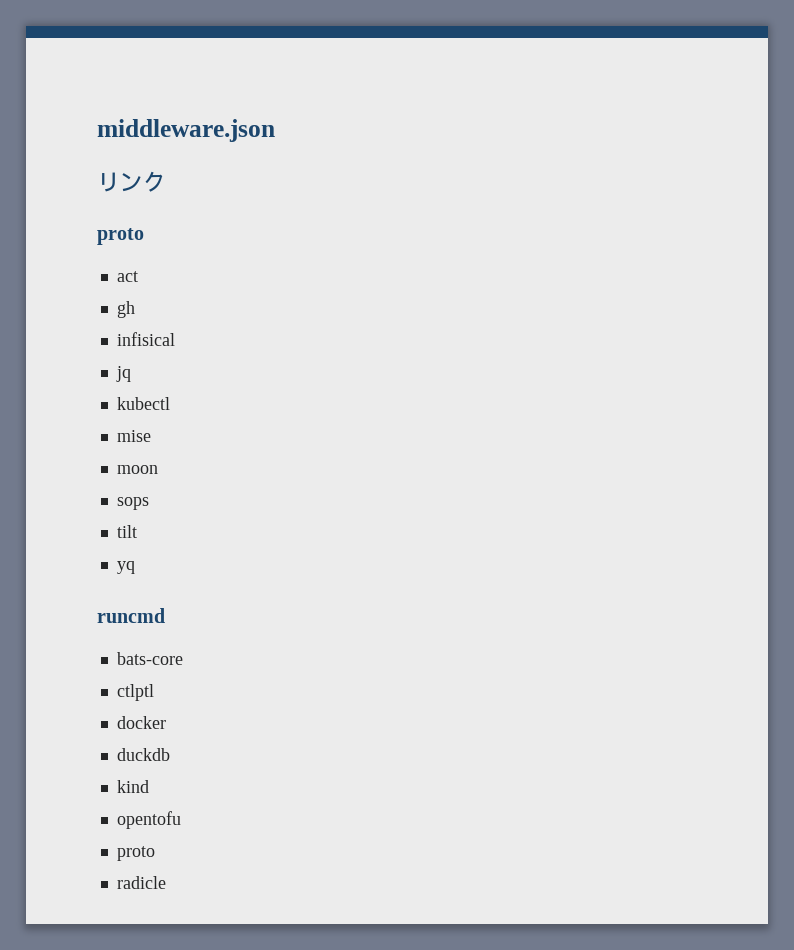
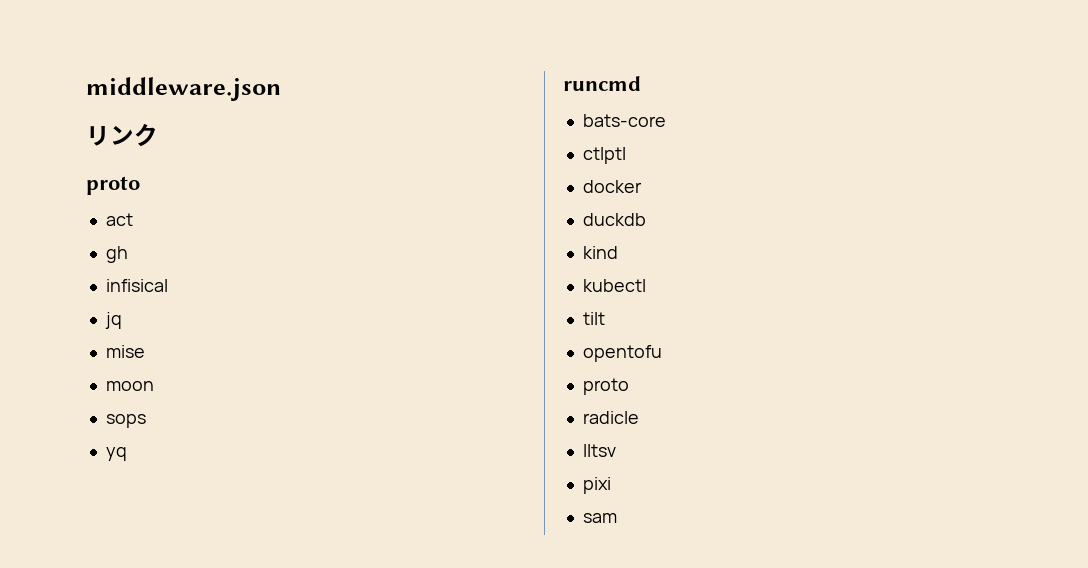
[116,397,170,410] // kubectl -> (122, 320) none
[116,525,137,538] // tilt -> (146, 421) none
(149, 786) none -> [582,279,646,292] [582,312,605,325] // kubectl // tilt
(166, 882) none -> [582,444,616,457] [582,477,611,494] [582,513,617,523] // lltsv // pixi // sam

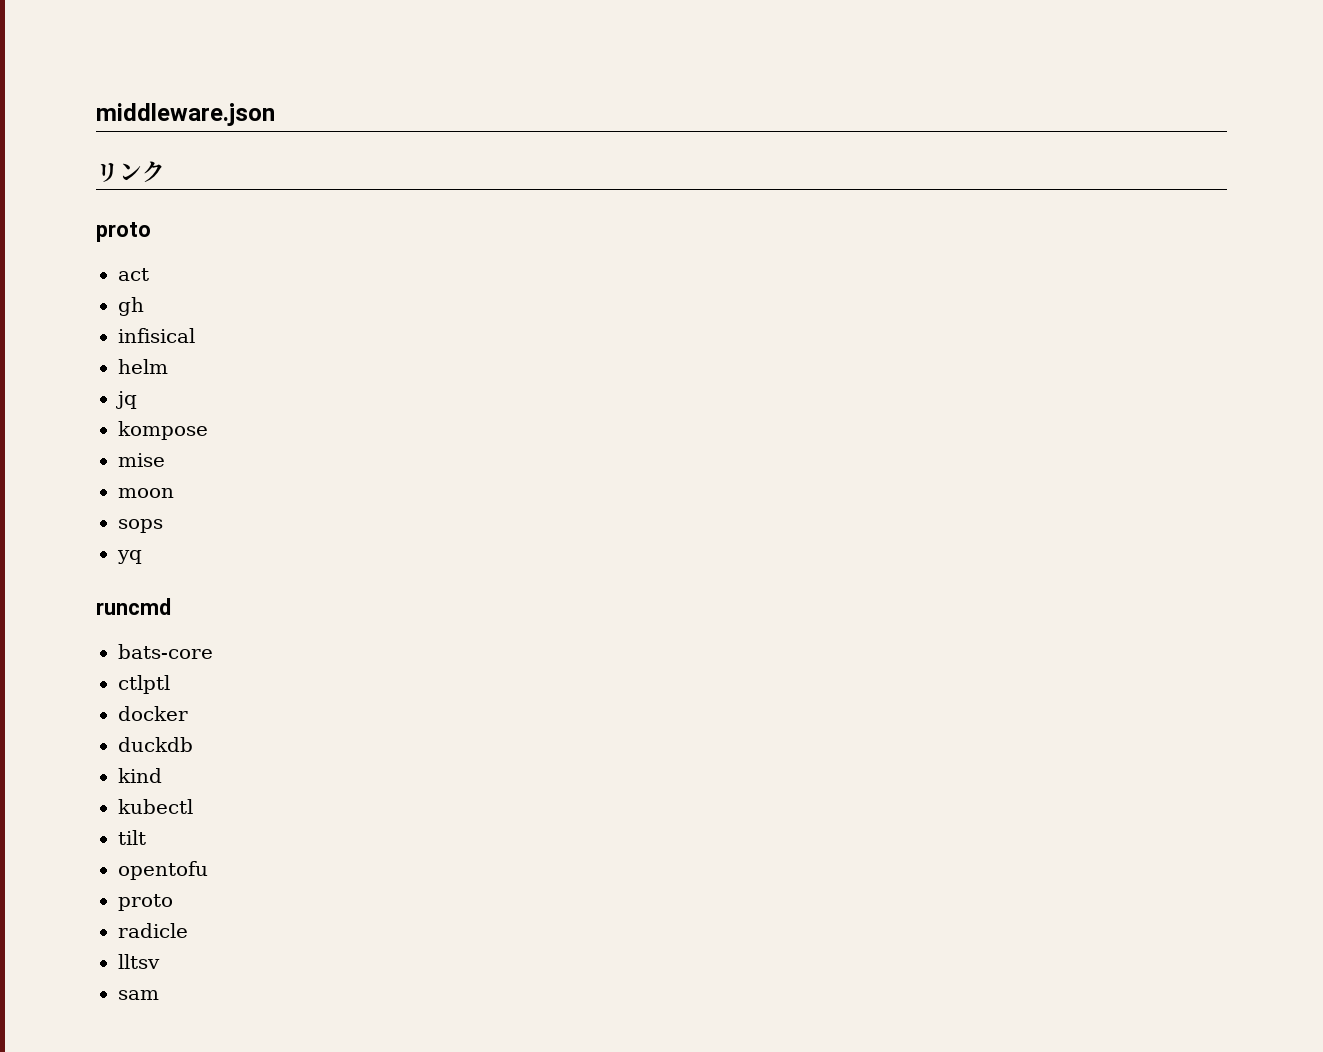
(168, 285) none -> [118,359,168,374] // helm
(122, 320) none -> [118,421,208,440] // kompose
[582,477,611,494] // pixi -> (160, 961) none

